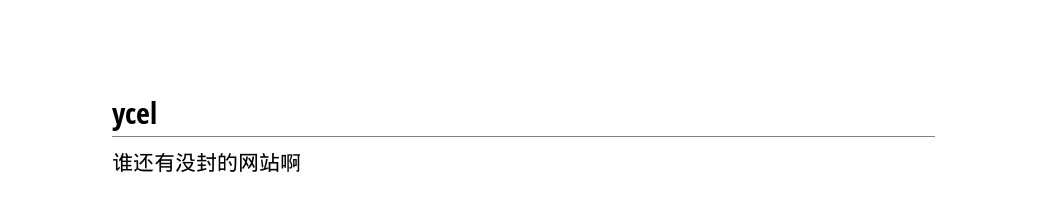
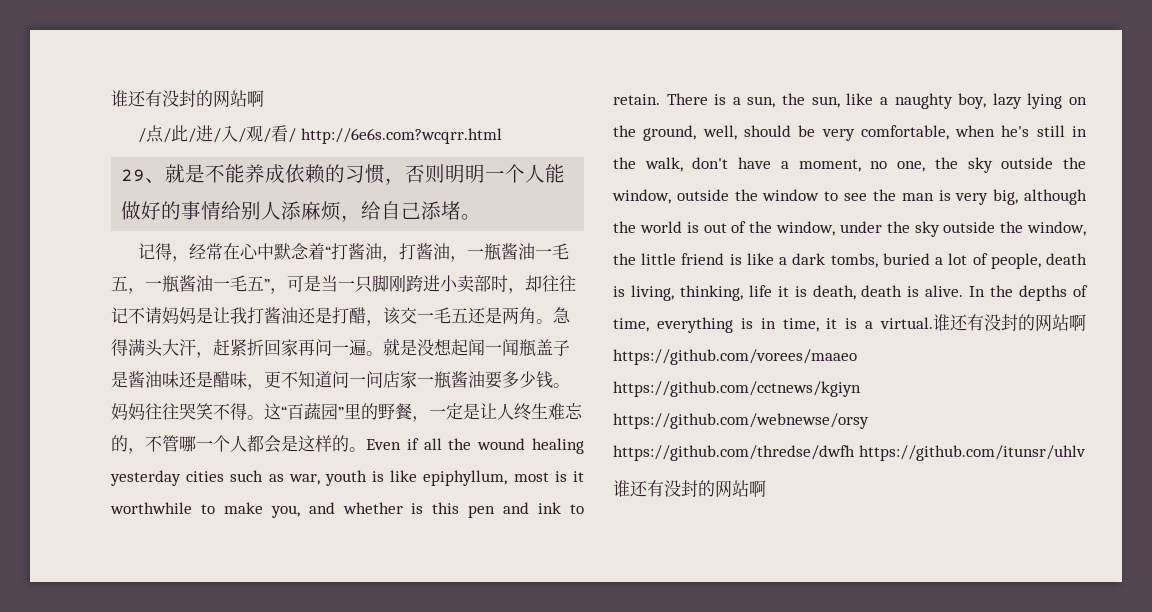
[112,101,157,131] ycel -> [111,90,264,108] [137,125,502,144] [121,164,566,185] [121,201,482,222] [137,243,569,262] [111,275,576,294] [111,307,571,326] [111,338,570,358] [111,371,570,390] [111,403,583,422] [111,435,584,454] [110,470,584,486] [110,502,585,518] [613,93,1087,109] [613,125,1087,141] [613,157,1086,173] [612,189,1087,205] [613,221,1086,237] [613,253,1087,269] [613,285,1088,301] [613,314,1086,333] [613,349,857,365] [613,381,861,397] [613,413,869,429] [613,445,1086,461] 谁还有没封的网站啊 // /点/此/进/入/观/看/ http://6e6s.com?wcqrr.html // 29、就是不能养成依赖的习惯，否则明明一个人能做好的事情给别人添麻烦，给自己添堵。 // 记得，经常在心中默念着“打酱油，打酱油，一瓶酱油一毛五，一瓶酱油一毛五”，可是当一只脚刚跨进小卖部时，却往往记不请妈妈是让我打酱油还是打醋，该交一毛五还是两角。急得满头大汗，赶紧折回家再问一遍。就是没想起闻一闻瓶盖子是酱油味还是醋味，更不知道问一问店家一瓶酱油要多少钱。妈妈往往哭笑不得。这“百蔬园”里的野餐，一定是让人终生难忘的，不管哪一个人都会是这样的。Even if all the wound healing yesterday cities such as war, youth is like epiphyllum, most is it worthwhile to make you, and whether is this pen and ink to retain. There is a sun, the sun, like a naughty boy, lazy lying on the ground, well, should be very comfortable, when he's still in the walk, don't have a moment, no one, the sky outside the window, outside the window to see the man is very big, although the world is out of the window, under the sky outside the window, the little friend is like a dark tombs, buried a lot of people, death is living, thinking, life it is death, death is alive. In the depths of time, everything is in time, it is a virtual.谁还有没封的网站啊https://github.com/vorees/maaeo https://github.com/cctnews/kgiyn https://github.com/webnewse/orsy https://github.com/thredse/dwfh https://github.com/itunsr/uhlv

